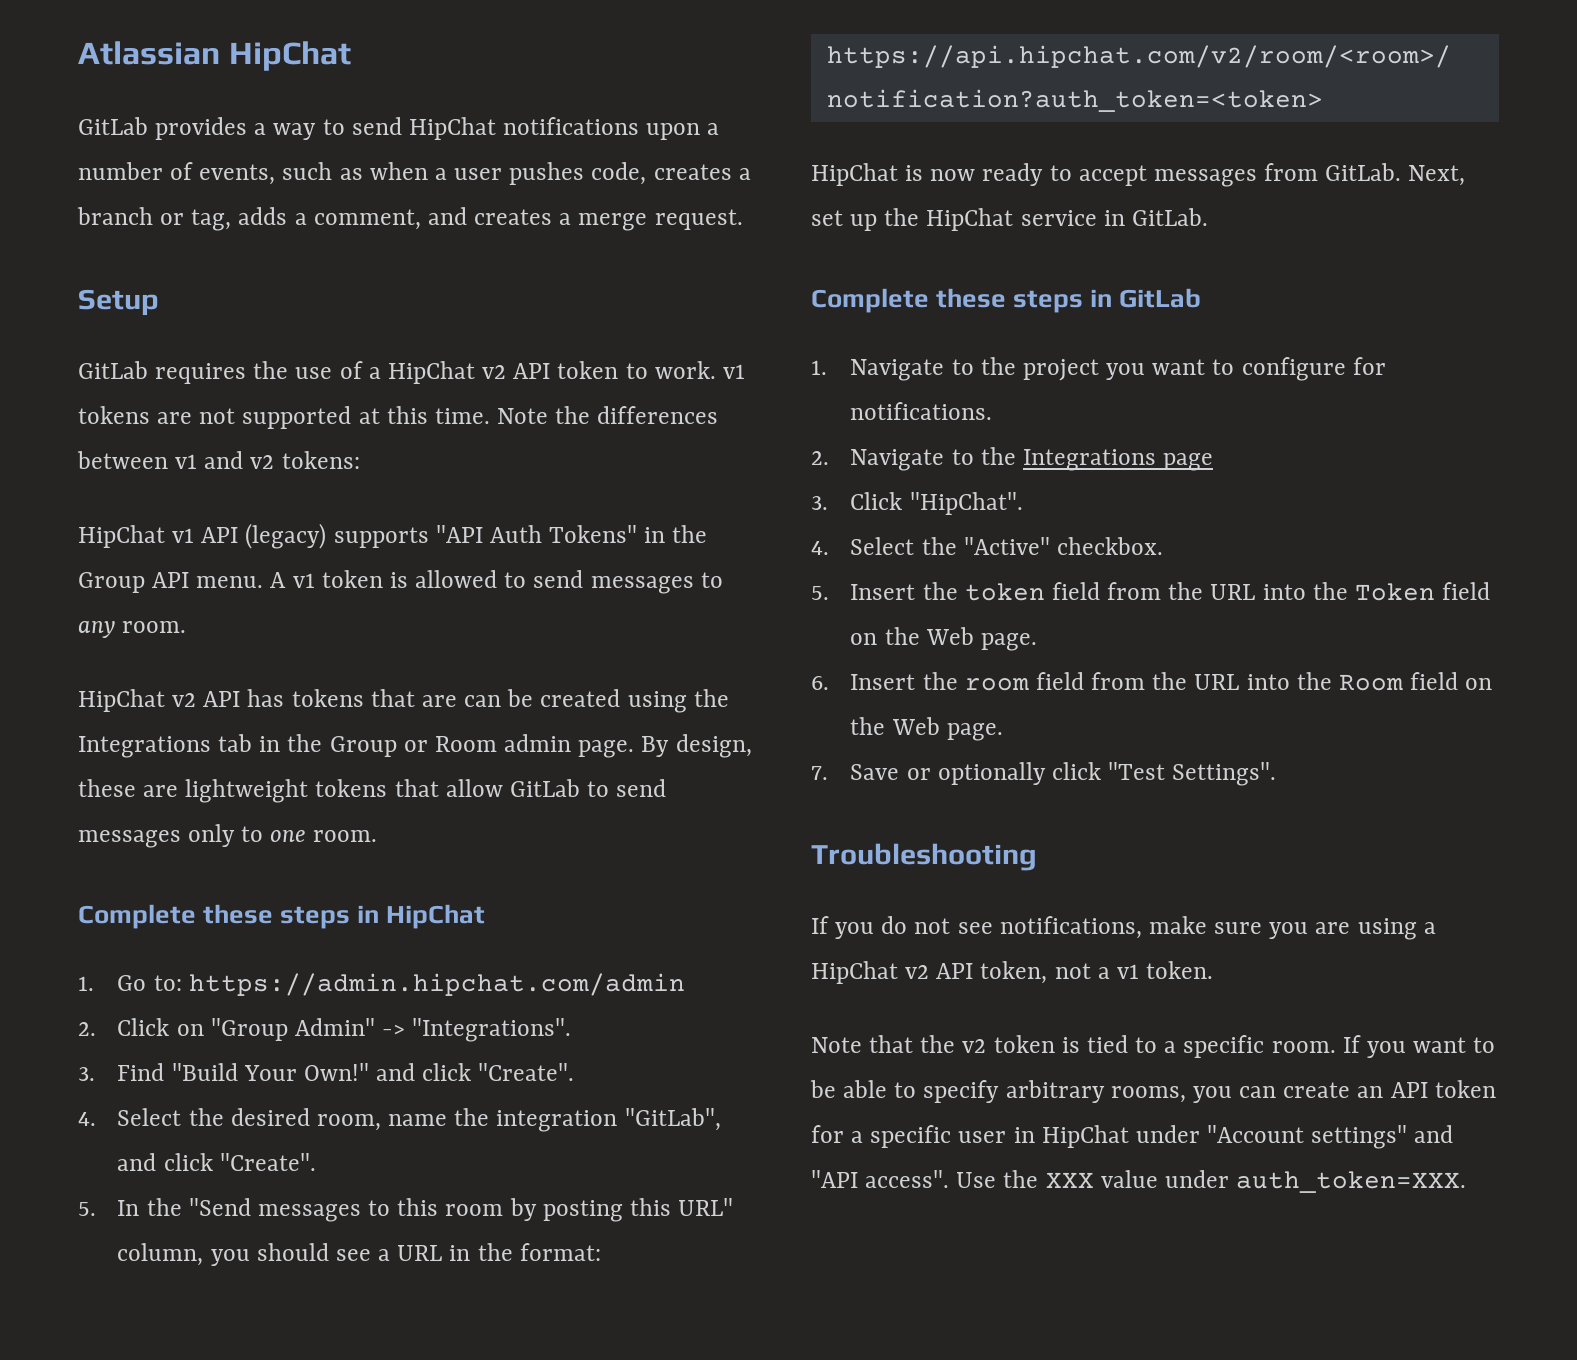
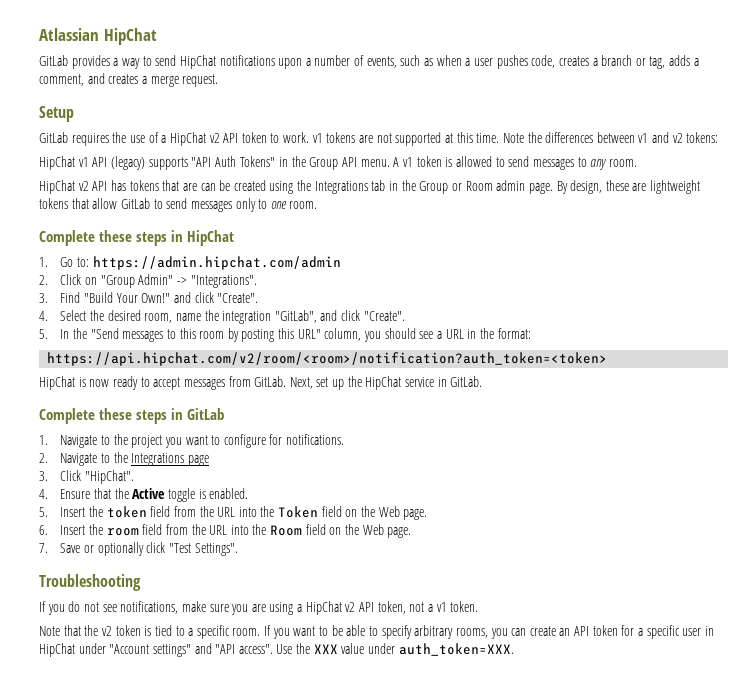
[850,537,1163,555] Select the "Active" checkbox. -> [60,488,249,502] Ensure that the Active toggle is enabled.

